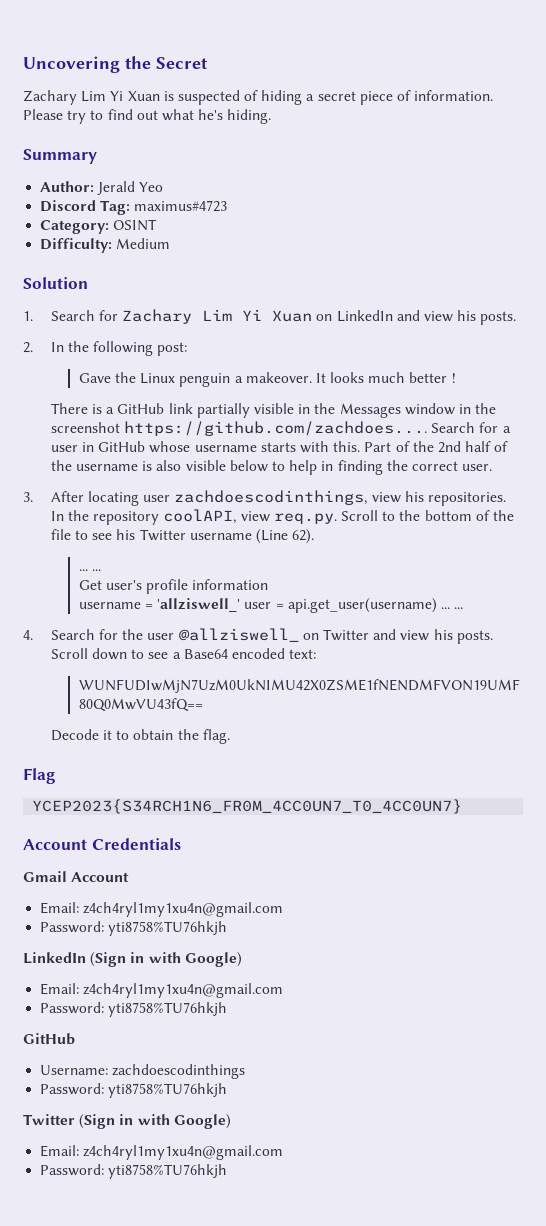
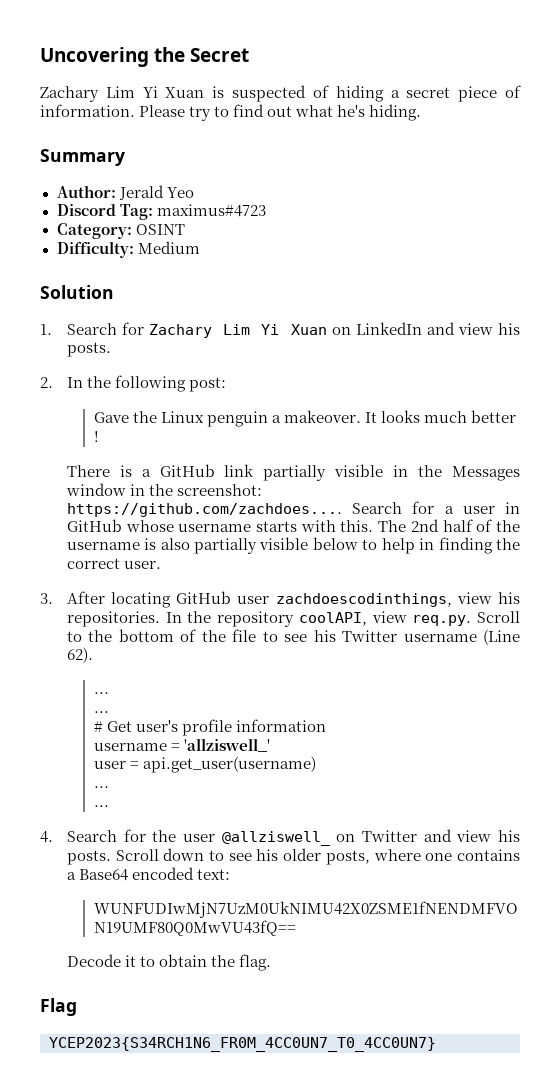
[50,422,120,433] screenshot -> [176,484,262,496] screenshot:
[364,441,434,452] Part of the -> [378,520,407,532] The
(182, 465) none -> [194,538,258,554] partially
(140, 498) none -> [176,591,232,604] GitHub
[91,569,101,571] ... // -> [93,711,109,713] [93,721,103,732] // ... // #
(241, 605) none -> (270, 745) //
[440,607,450,609] ... -> [93,786,109,788] // ... //
(169, 655) none -> [256,848,520,865] his older posts, where one contains
[23,838,181,850] [23,871,130,882] [40,902,284,917] [40,921,228,936] [23,952,242,967] [40,983,284,998] [40,1002,228,1017] [23,1033,75,1045] [40,1064,246,1079] [40,1083,228,1098] [23,1114,231,1129] [40,1145,284,1160] [40,1164,228,1179] // Account Credentials // Gmail Account // Email: z4ch4ryl1my1xu4n@gmail.com // Password: yti8758%TU76hkjh // LinkedIn (Sign in with Google) // Email: z4ch4ryl1my1xu4n@gmail.com // Password: yti8758%TU76hkjh // GitHub // Username: zachdoescodinthings // Password: yti8758%TU76hkjh // Twitter (Sign in with Google) // Email: z4ch4ryl1my1xu4n@gmail.com // Password: yti8758%TU76hkjh -> (436, 1044) none

